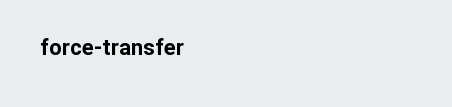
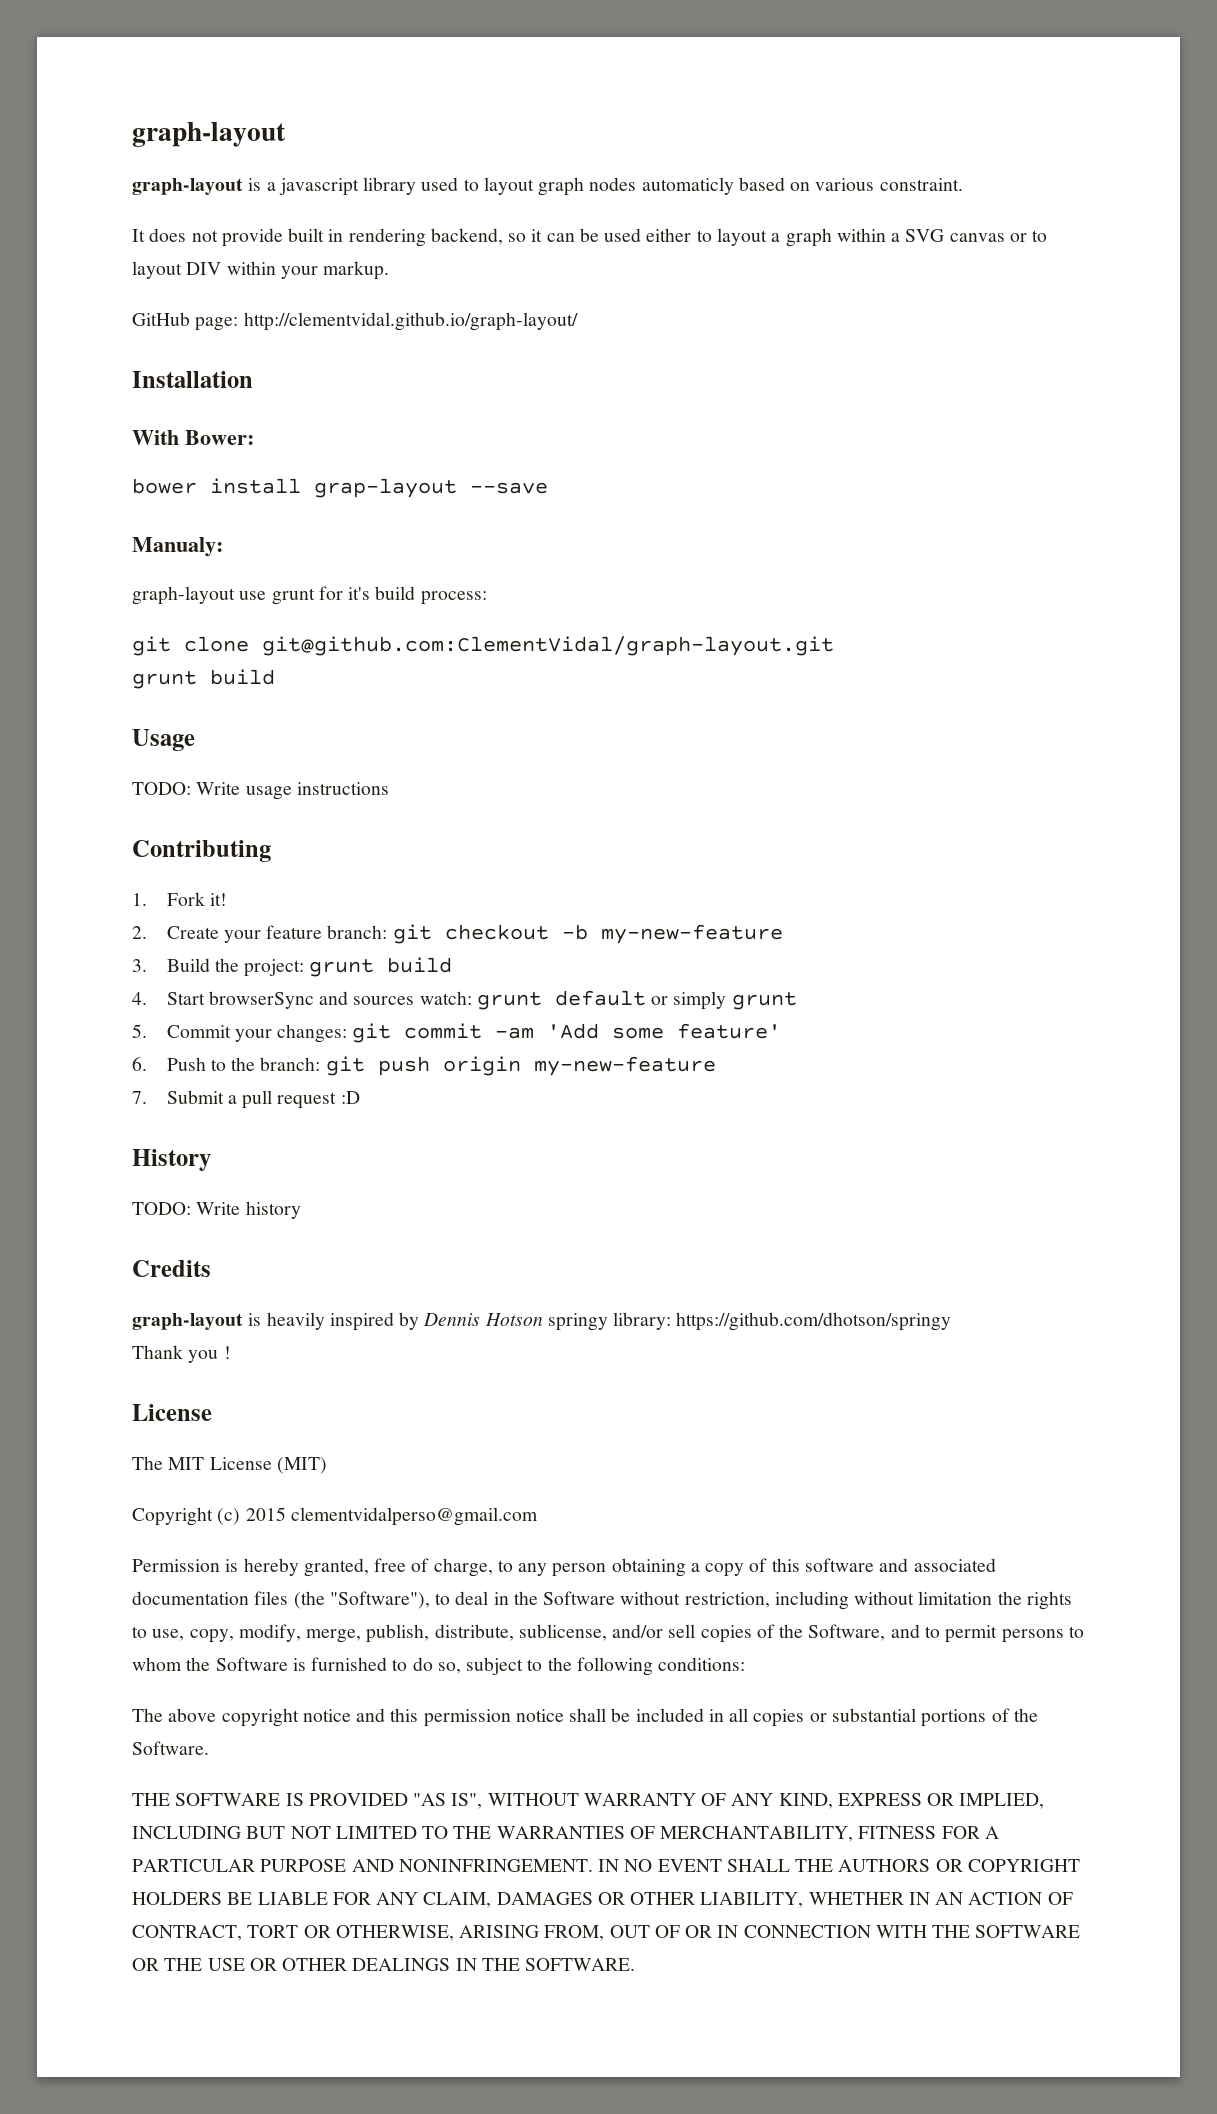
[40,38,184,55] force-transfer -> [132,122,286,147] [132,177,963,196] [132,228,1048,247] [132,261,390,280] [132,312,578,331] [132,371,253,388] [132,430,254,445] [132,478,548,498] [132,537,223,557] [132,586,487,605] [132,636,834,656] [132,669,275,689] [132,729,195,751] [132,782,389,800] [132,840,271,862] [132,892,227,906] [132,924,783,944] [132,957,453,977] [132,990,797,1010] [132,1023,782,1043] [132,1056,716,1076] [132,1090,360,1109] [132,1149,211,1171] [132,1201,301,1219] [132,1260,211,1277] [132,1312,952,1331] [132,1345,231,1363] [132,1404,212,1421] [132,1456,327,1474] [132,1507,538,1526] [132,1558,996,1577] [132,1591,1072,1610] [132,1624,1084,1643] [132,1657,746,1676] [132,1708,1038,1727] [132,1741,209,1755] [132,1793,1045,1809] [132,1826,999,1842] [132,1859,1080,1872] [132,1892,1073,1908] [132,1925,1081,1941] [132,1958,636,1971] graph-layout // graph-layout is a javascript library used to layout graph nodes automaticly based on various constraint. // It does not provide built in rendering backend, so it can be used either to layout a graph within a SVG canvas or to layout DIV within your markup. // GitHub page: http://clementvidal.github.io/graph-layout/ // Installation // With Bower: // bower install grap-layout --save // Manualy: // graph-layout use grunt for it's build process: // git clone git@github.com:ClementVidal/graph-layout.git // grunt build // Usage // TODO: Write usage instructions // Contributing // 1. Fork it! // 2. Create your feature branch: git checkout -b my-new-feature // 3. Build the project: grunt build // 4. Start browserSync and sources watch: grunt default or simply grunt // 5. Commit your changes: git commit -am 'Add some feature' // 6. Push to the branch: git push origin my-new-feature // 7. Submit a pull request :D // History // TODO: Write history // Credits // graph-layout is heavily inspired by Dennis Hotson springy library: https://github.com/dhotson/springy // Thank you ! // License // The MIT License (MIT) // Copyright (c) 2015 clementvidalperso@gmail.com // Permission is hereby granted, free of charge, to any person obtaining a copy of this software and associated documentation files (the "Software"), to deal in the Software without restriction, including without limitation the rights to use, copy, modify, merge, publish, distribute, sublicense, and/or sell copies of the Software, and to permit persons to whom the Software is furnished to do so, subject to the following conditions: // The above copyright notice and this permission notice shall be included in all copies or substantial portions of the Software. // THE SOFTWARE IS PROVIDED "AS IS", WITHOUT WARRANTY OF ANY KIND, EXPRESS OR IMPLIED, INCLUDING BUT NOT LIMITED TO THE WARRANTIES OF MERCHANTABILITY, FITNESS FOR A PARTICULAR PURPOSE AND NONINFRINGEMENT. IN NO EVENT SHALL THE AUTHORS OR COPYRIGHT HOLDERS BE LIABLE FOR ANY CLAIM, DAMAGES OR OTHER LIABILITY, WHETHER IN AN ACTION OF CONTRACT, TORT OR OTHERWISE, ARISING FROM, OUT OF OR IN CONNECTION WITH THE SOFTWARE OR THE USE OR OTHER DEALINGS IN THE SOFTWARE.

